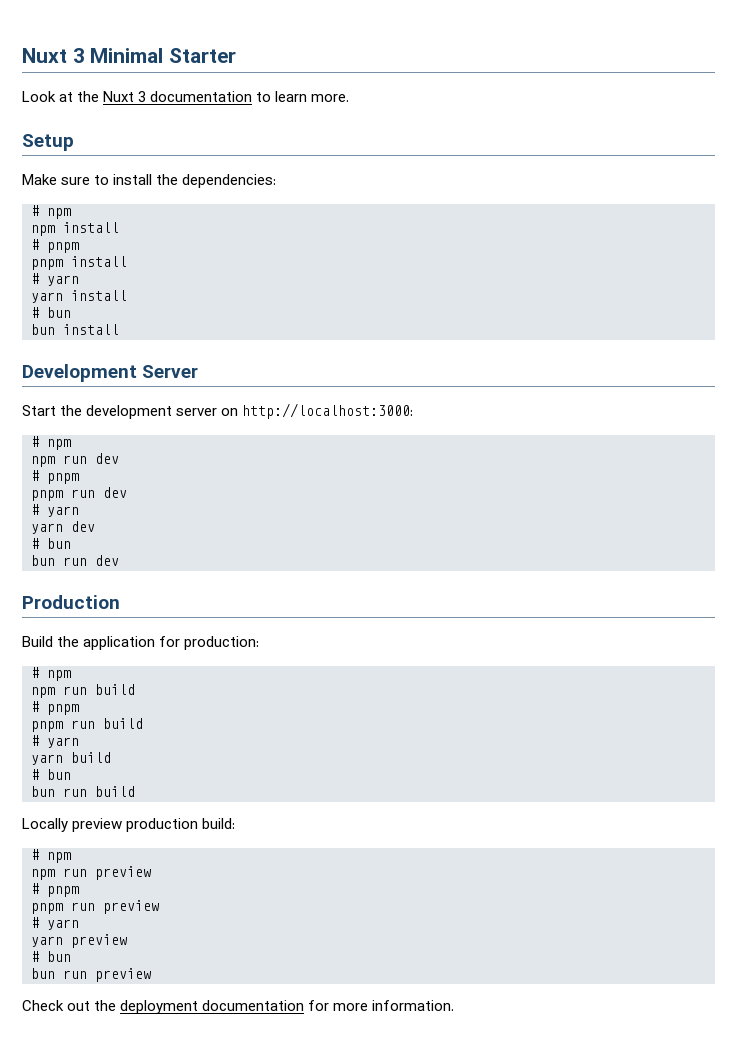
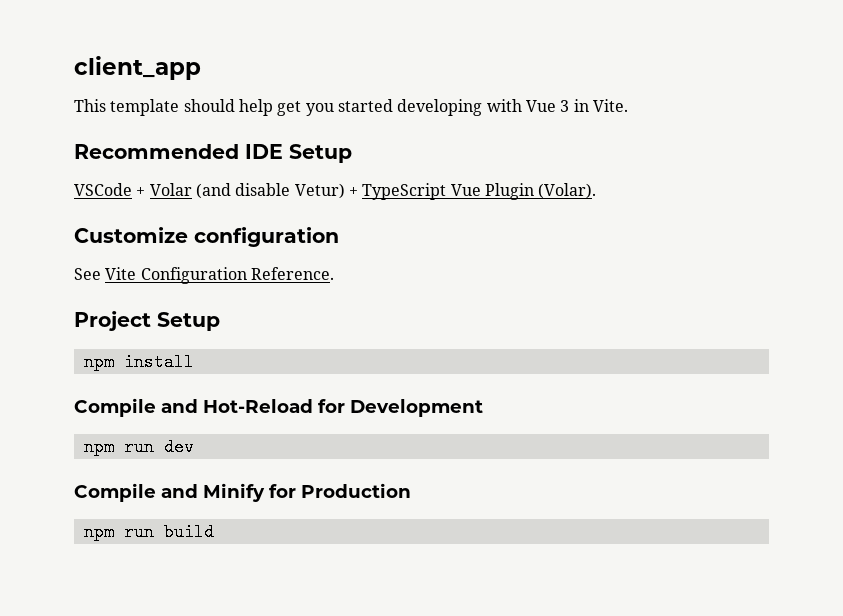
[22,48,237,63] [22,91,350,102] [22,134,74,151] [22,174,277,188] [31,205,71,219] [31,222,119,236] [31,239,79,253] [31,256,127,270] [31,273,79,286] [31,290,127,303] [31,307,71,318] [31,324,119,335] [22,364,199,382] [22,403,414,419] [31,436,71,450] [31,453,119,467] [31,470,79,484] [31,487,127,501] [31,504,79,517] [31,521,95,534] [31,538,71,549] [31,555,119,566] [22,595,120,609] [22,636,260,650] [31,667,71,681] [31,684,135,698] [31,701,79,715] [31,718,143,732] [31,735,79,748] [31,752,111,765] [31,769,71,780] [31,786,135,797] [22,818,236,832] [31,849,71,863] [31,866,151,880] [31,883,79,897] [31,900,159,914] [31,917,79,930] [31,934,127,948] [31,951,71,962] [31,968,151,982] [22,1000,455,1014] Nuxt 3 Minimal Starter // Look at the Nuxt 3 documentation to learn more. // Setup // Make sure to install the dependencies: // # npm // npm install // # pnpm // pnpm install // # yarn // yarn install // # bun // bun install // Development Server // Start the development server on http://localhost:3000: // # npm // npm run dev // # pnpm // pnpm run dev // # yarn // yarn dev // # bun // bun run dev // Production // Build the application for production: // # npm // npm run build // # pnpm // pnpm run build // # yarn // yarn build // # bun // bun run build // Locally preview production build: // # npm // npm run preview // # pnpm // pnpm run preview // # yarn // yarn preview // # bun // bun run preview // Check out the deployment documentation for more information. -> [74,56,201,80] [74,99,628,116] [74,144,352,163] [74,183,597,200] [74,227,339,247] [74,267,334,284] [74,311,220,331] [83,353,194,371] [74,398,483,417] [83,438,194,456] [74,483,411,502] [83,523,214,541] client_app // This template should help get you started developing with Vue 3 in Vite. // Recommended IDE Setup // VSCode + Volar (and disable Vetur) + TypeScript Vue Plugin (Volar). // Customize configuration // See Vite Configuration Reference. // Project Setup // npm install // Compile and Hot-Reload for Development // npm run dev // Compile and Minify for Production // npm run build

